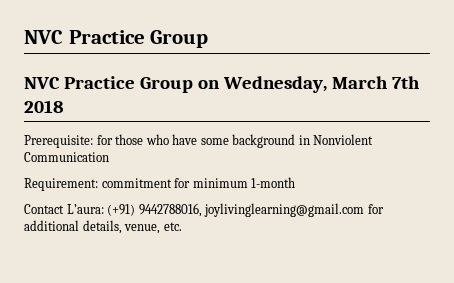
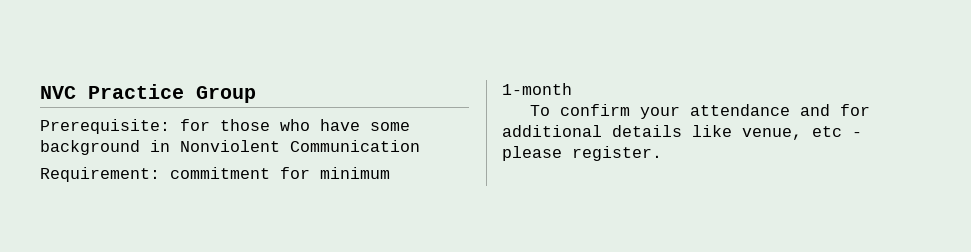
[24,30,209,48] [24,76,420,93] [24,100,64,113] NVC Practice Group // NVC Practice Group on Wednesday, March 7th 2018 -> [40,84,256,103] NVC Practice Group
[24,203,384,217] [24,220,182,234] Contact L’aura: (+91) 9442788016, joylivinglearning@gmail.com for additional details, venue, etc. -> [530,104,871,119] [502,125,862,140] [502,146,662,161] To confirm your attendance and for additional details like venue, etc - please register.

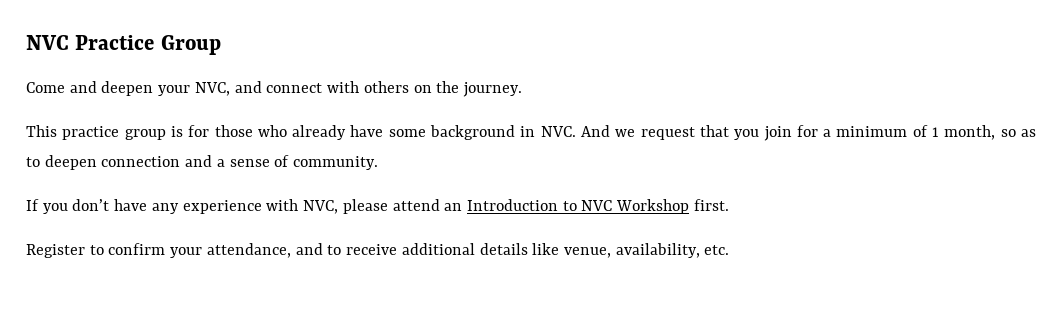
[40,119,170,134] Prerequisite: -> [26,81,522,97] [26,125,183,140] Come and deepen your NVC, and connect with others on the journey. // This practice group is
(310, 125) none -> [292,125,347,140] already
[180,140,420,152] [40,167,390,182] [502,83,572,95] [530,104,871,119] [502,125,862,140] [502,146,662,161] Nonviolent Communication // Requirement: commitment for minimum 1-month // To confirm your attendance and for additional details like venue, etc - please register. -> [540,125,1036,141] [26,155,379,170] [26,199,729,214] [26,243,730,258] NVC. And we request that you join for a minimum of 1 month, so as to deepen connection and a sense of community. // If you don’t have any experience with NVC, please attend an Introduction to NVC Workshop first. // Register to confirm your attendance, and to receive additional details like venue, availability, etc.

